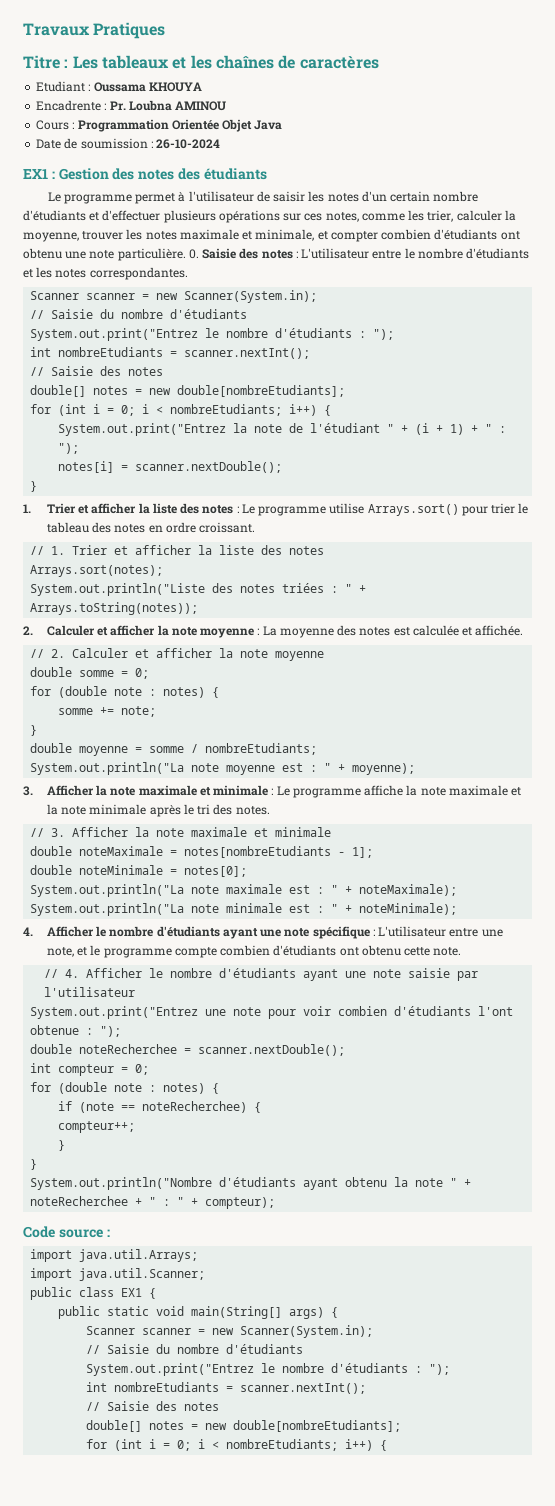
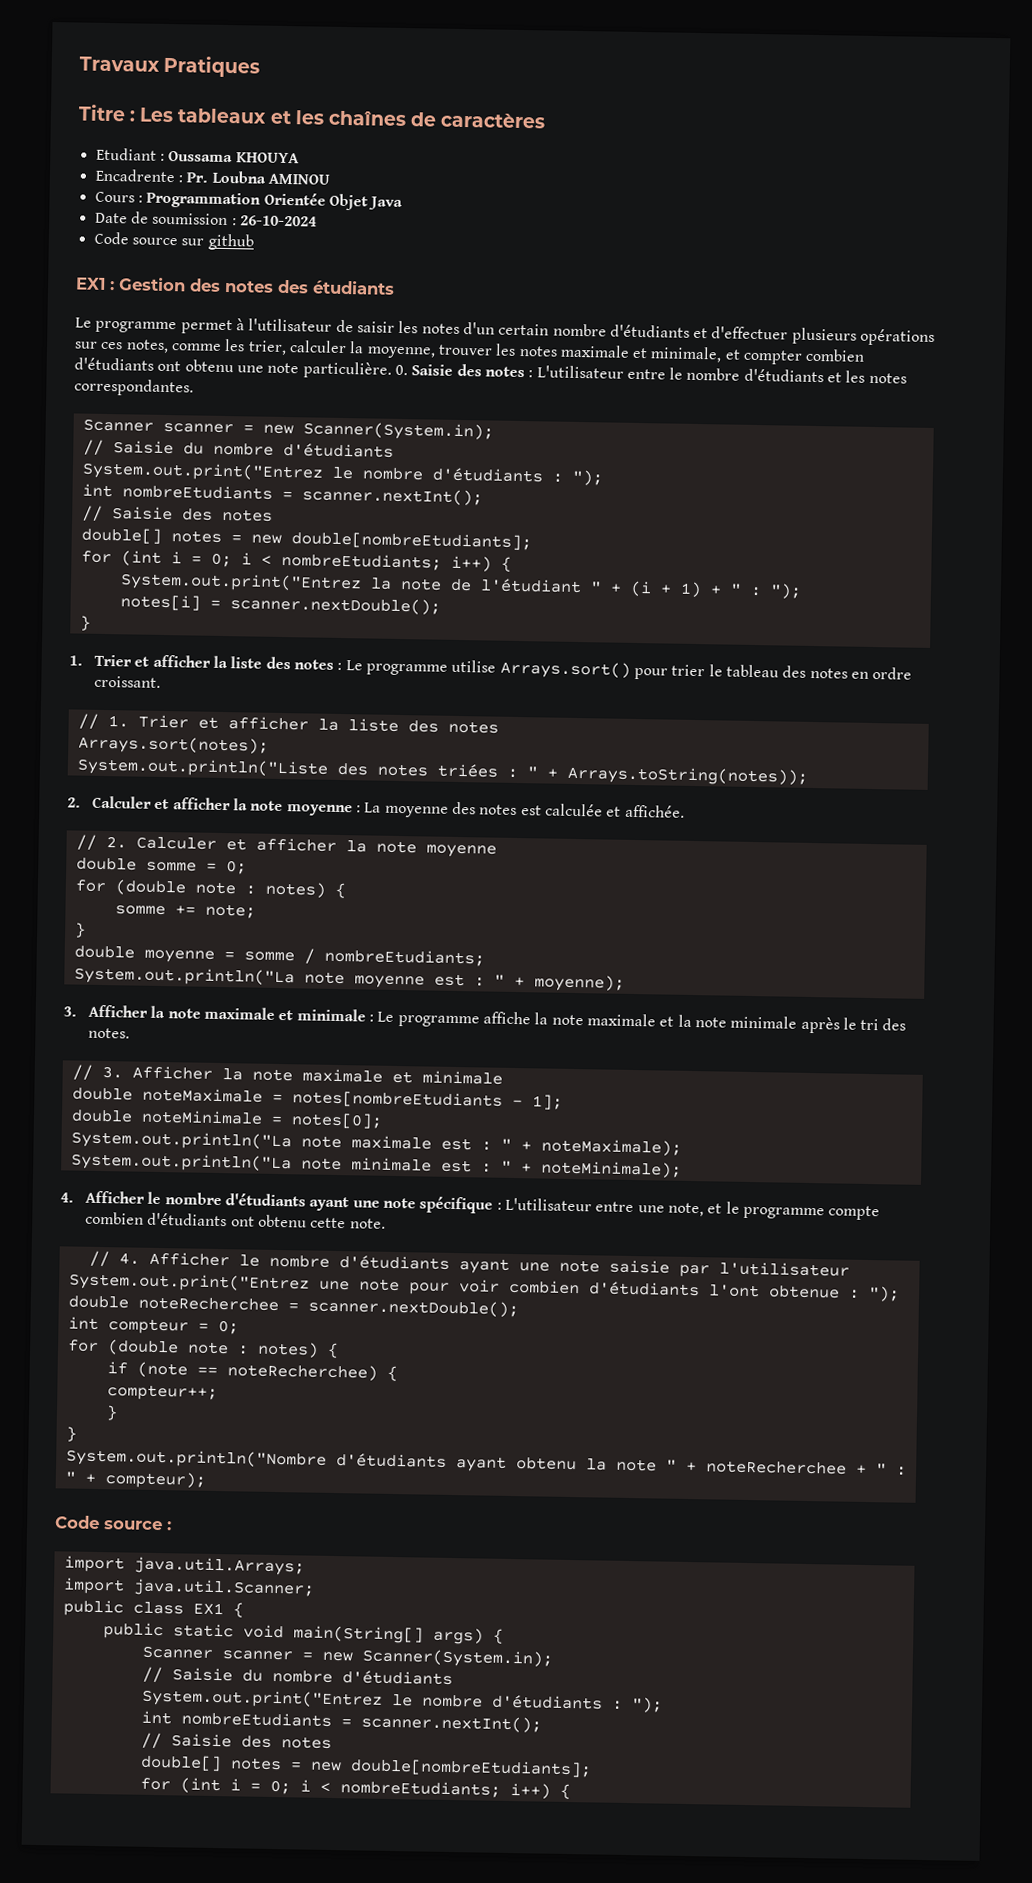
(221, 144) none -> [93,231,254,251] // Code source sur github

